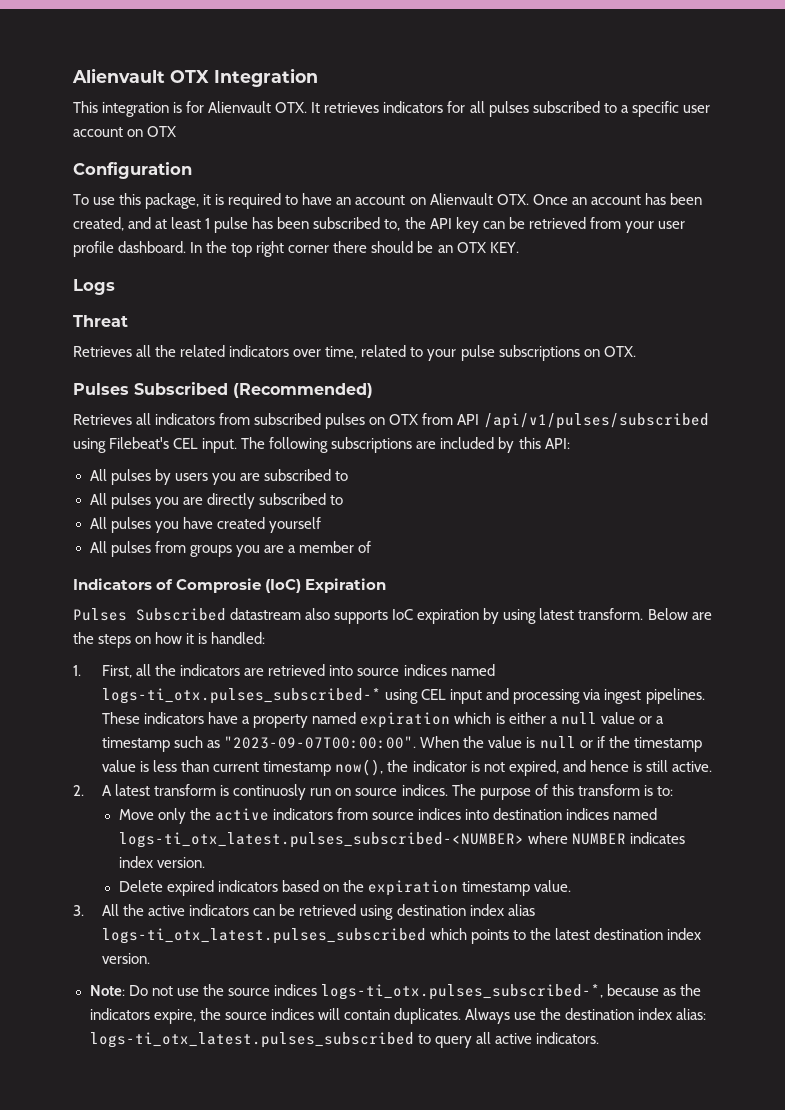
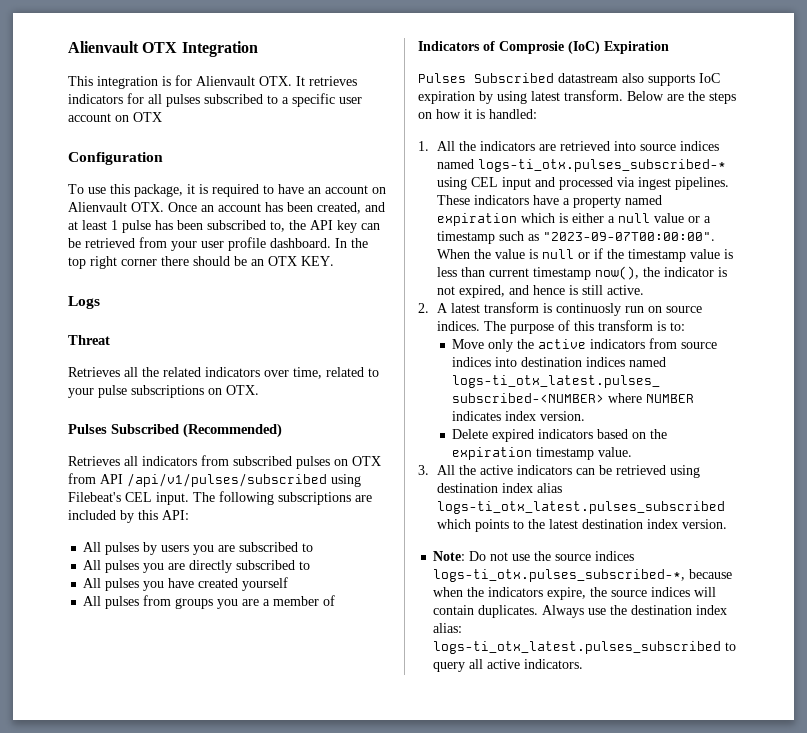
[102,664,152,678] First, all -> [436,141,455,151] All
[513,689,581,704] processing -> [558,177,613,190] processed
[662,988,676,996] as -> [433,587,464,597] when

